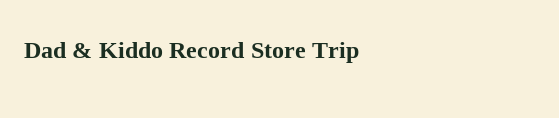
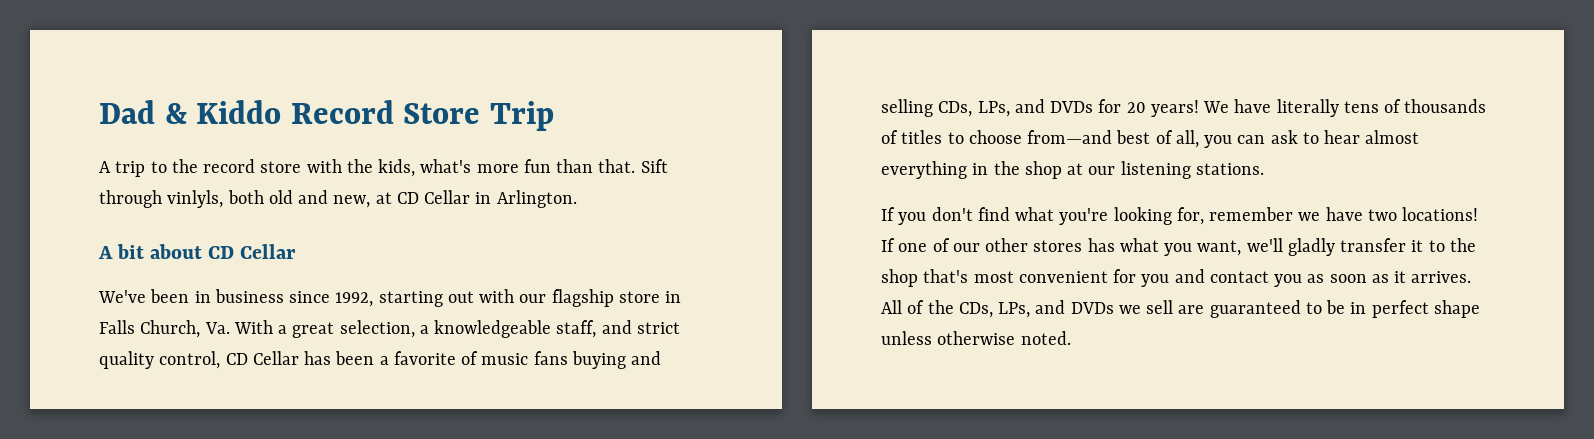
(360, 52) none -> [99,159,668,177] [99,190,577,208] [98,244,297,259] [98,289,682,307] [99,320,680,338] [99,351,662,369] [881,99,1487,117] [881,130,1420,148] [881,161,1264,179] [881,207,1479,225] [881,238,1476,256] [881,269,1472,287] [881,300,1480,318] [881,331,1071,345] // A trip to the record store with the kids, what's more fun than that. Sift through vinlyls, both old and new, at CD Cellar in Arlington. // A bit about CD Cellar // We've been in business since 1992, starting out with our flagship store in Falls Church, Va. With a great selection, a knowledgeable staff, and strict quality control, CD Cellar has been a favorite of music fans buying and selling CDs, LPs, and DVDs for 20 years! We have literally tens of thousands of titles to choose from—and best of all, you can ask to hear almost everything in the shop at our listening stations. // If you don't find what you're looking for, remember we have two locations! If one of our other stores has what you want, we'll gladly transfer it to the shop that's most convenient for you and contact you as soon as it arrives. All of the CDs, LPs, and DVDs we sell are guaranteed to be in perfect shape unless otherwise noted.

